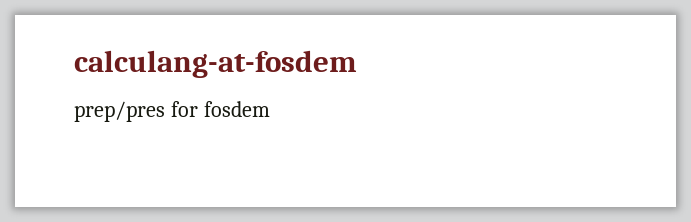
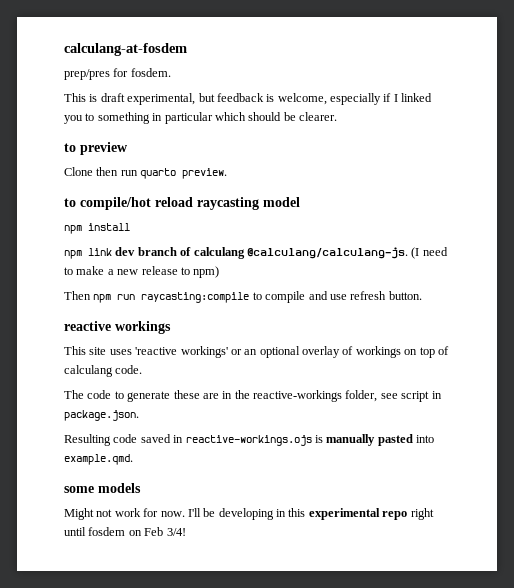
[203,101,270,117] fosdem -> [130,68,171,77] [64,93,433,105] [64,112,337,124] [64,142,128,155] [64,167,228,179] [64,197,300,210] [64,223,130,234] [64,247,448,259] [64,266,220,278] [64,291,422,303] [64,321,171,334] [64,346,449,358] [64,365,143,377] [64,390,442,402] [64,410,139,421] [64,434,434,446] [64,454,133,465] [64,483,141,493] [64,508,434,520] [64,527,186,536] fosdem. // This is draft experimental, but feedback is welcome, especially if I linked you to something in particular which should be clearer. // to preview // Clone then run quarto preview. // to compile/hot reload raycasting model // npm install // npm link dev branch of calculang @calculang/calculang-js. (I need to make a new release to npm) // Then npm run raycasting:compile to compile and use refresh button. // reactive workings // This site uses 'reactive workings' or an optional overlay of workings on top of calculang code. // The code to generate these are in the reactive-workings folder, see script in package.json. // Resulting code saved in reactive-workings.ojs is manually pasted into example.qmd. // some models // Might not work for now. I'll be developing in this experimental repo right until fosdem on Feb 3/4!

